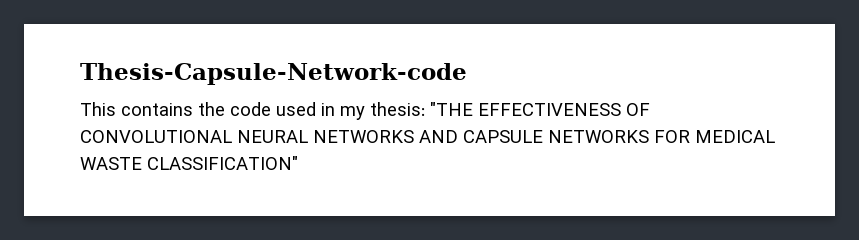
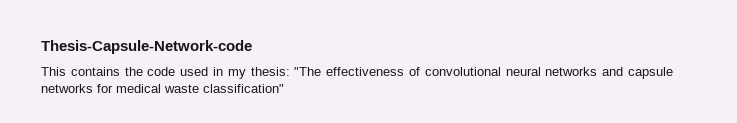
[430,102,650,116] [80,130,775,143] [80,156,298,170] "THE EFFECTIVENESS OF CONVOLUTIONAL NEURAL NETWORKS AND CAPSULE NETWORKS FOR MEDICAL WASTE CLASSIFICATION" -> [294,67,673,79] [41,84,284,93] "The effectiveness of convolutional neural networks and capsule networks for medical waste classification"

